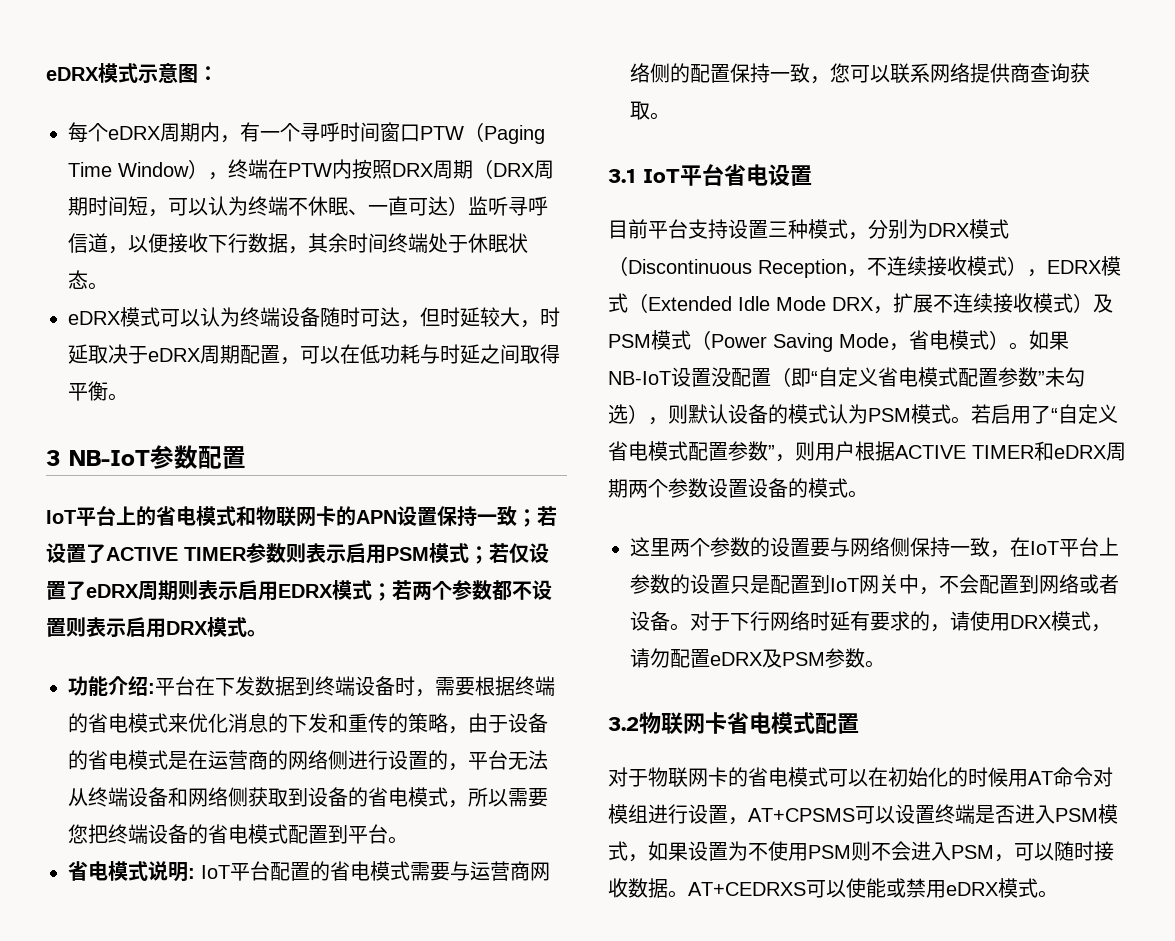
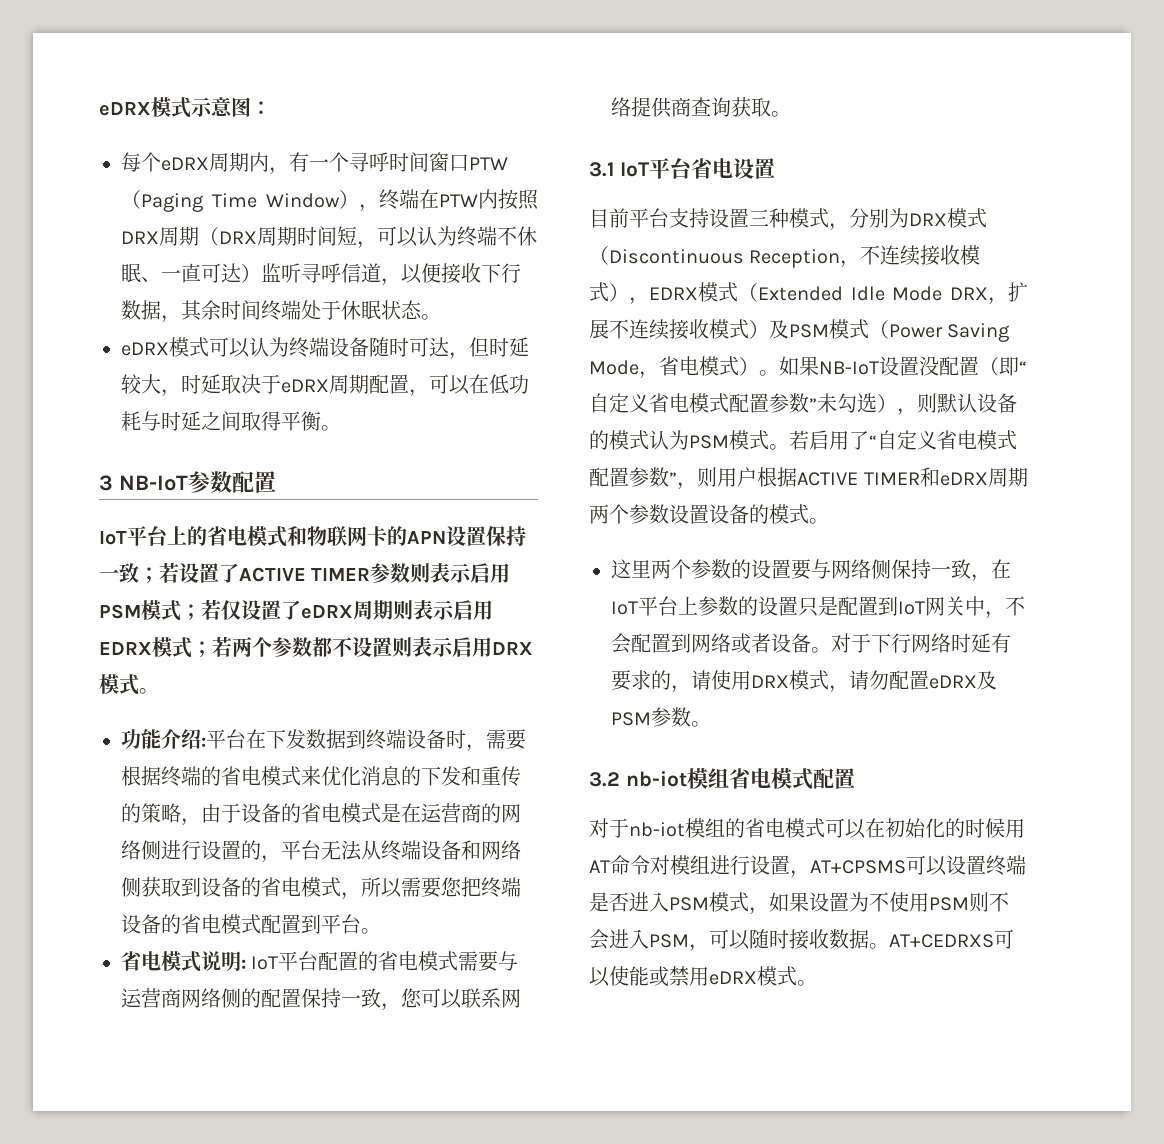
[639,712,727,734] 物联网卡 -> [625,768,729,789] nb-iot模组
[648,767,728,788] 物联网卡 -> [629,818,725,838] nb-iot模组

